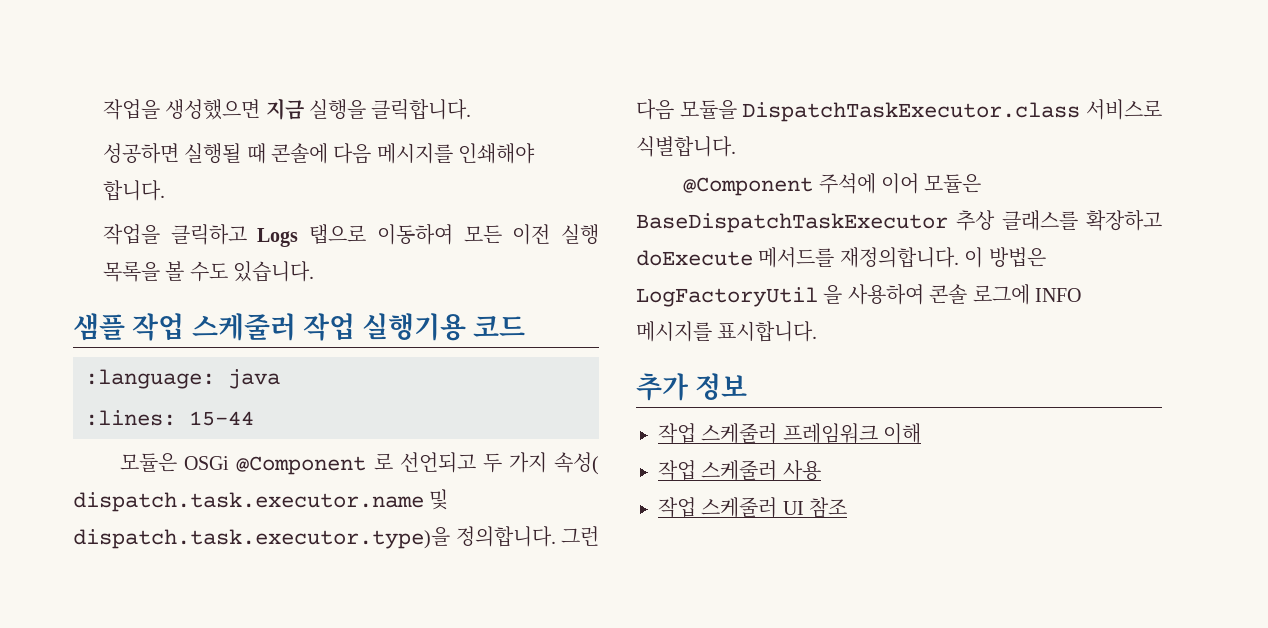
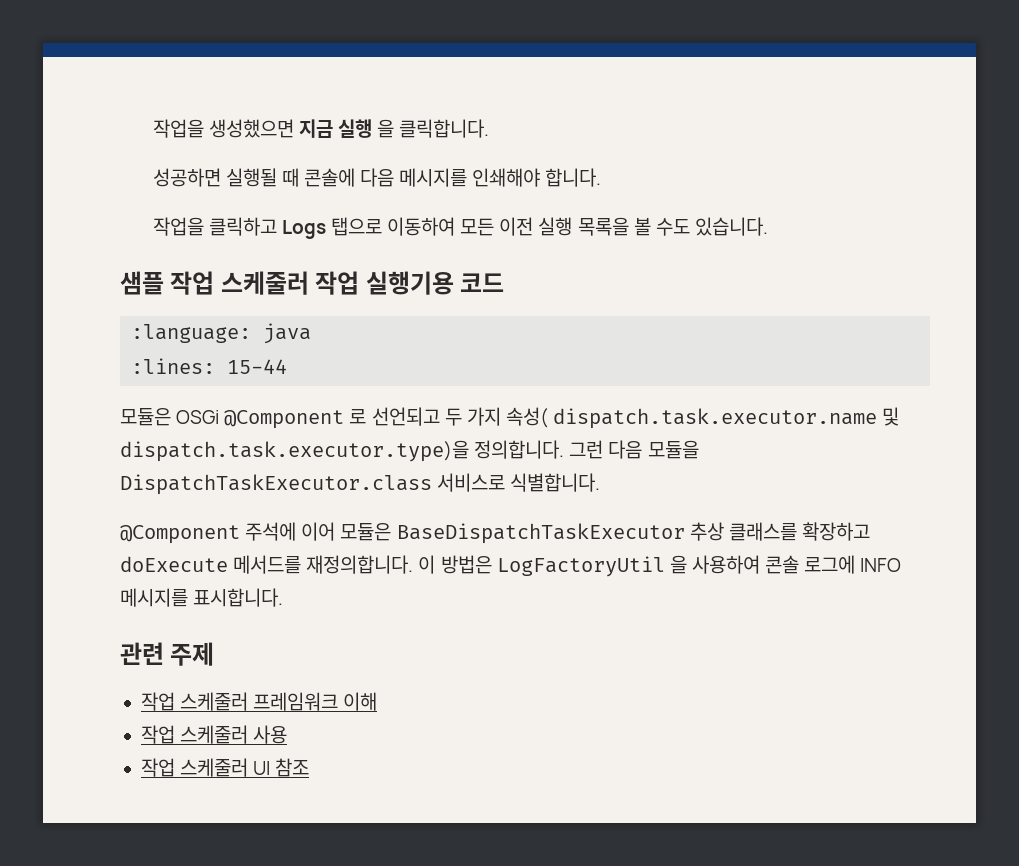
[309,99,367,120] 실행을 -> [337,119,395,138] 실행 을
[636,373,748,401] 추가 정보 -> [120,642,215,666] 관련 주제

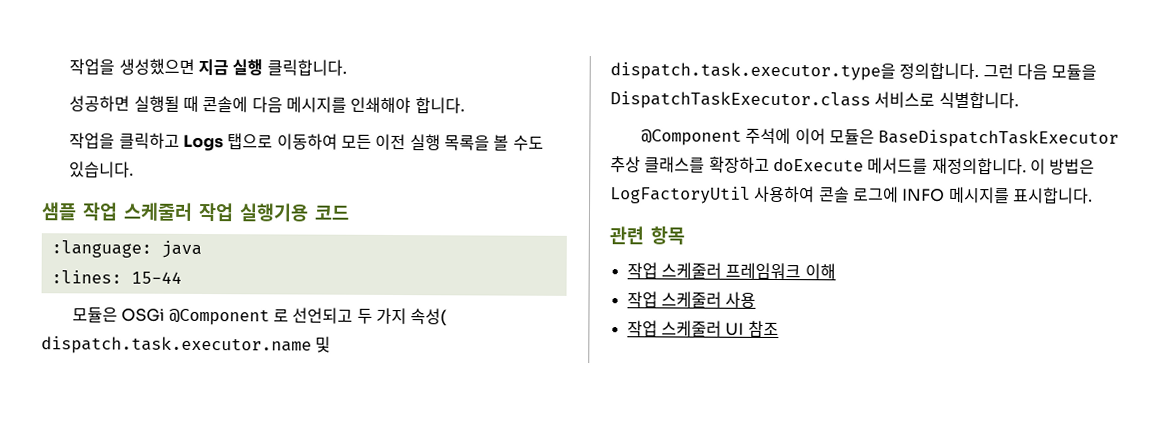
[377,119,395,138] 을 -> (264, 67) none
[120,440,469,462] dispatch.task.executor.type)을 -> [610,62,896,81] dispatch.task.executor.type을
[669,555,687,574] 을 -> (751, 195) none
[170,642,215,666] 주제 -> [650,226,685,245] 항목

